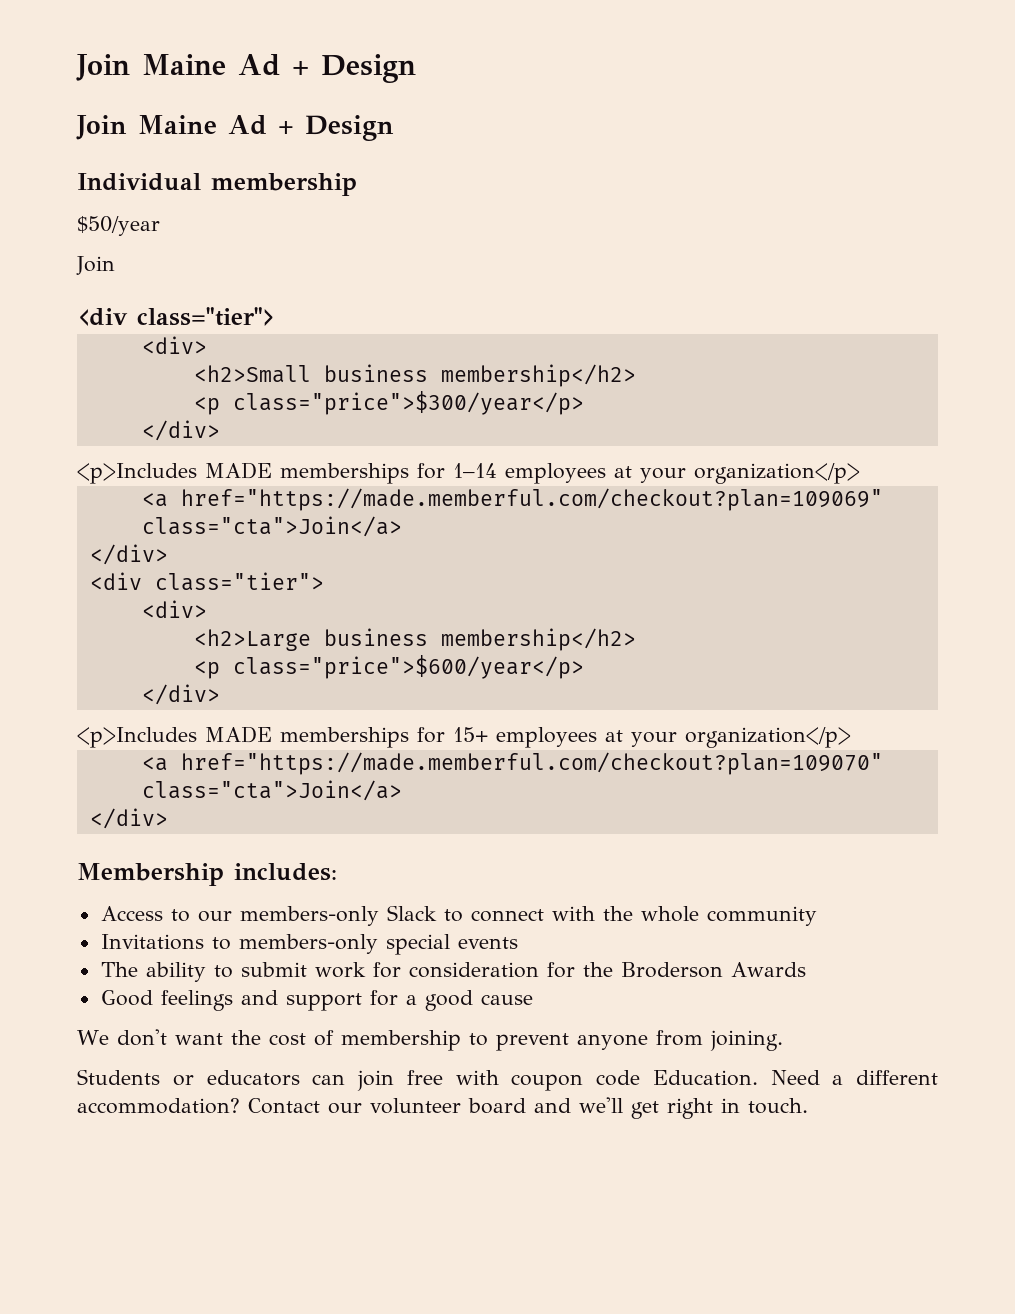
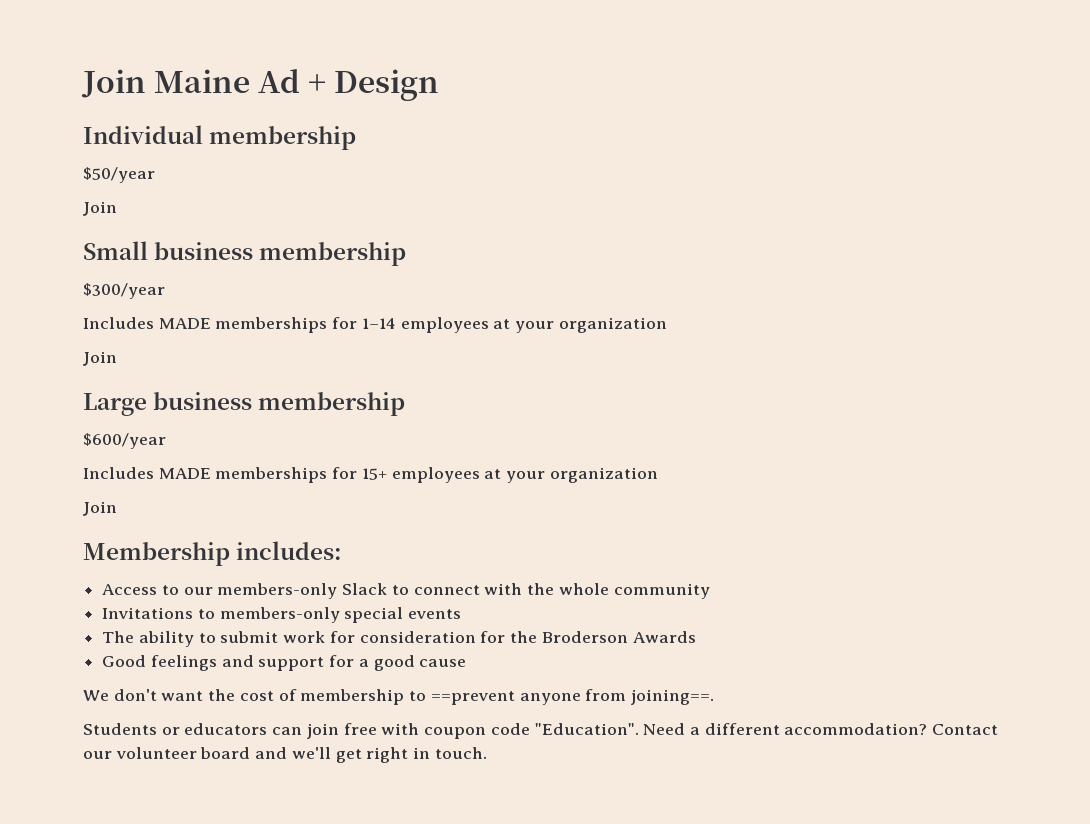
[76,54,416,83] [76,115,394,141] Join Maine Ad + Design // Join Maine Ad + Design -> [81,69,440,101] Join Maine Ad + Design
[77,307,275,326] [141,336,207,354] [193,364,636,387] [193,391,584,415] [141,420,220,441] [77,463,197,484] <div class="tier"> // <div> // <h2>Small business membership</h2> // <p class="price">$300/year</p> // </div> // <p>Includes -> [83,241,407,266] [83,283,165,299] [83,317,154,329] Small business membership // $300/year // Includes
[694,463,860,484] [141,488,883,511] [141,516,402,537] [89,544,168,565] [89,572,324,591] [141,600,207,618] [193,628,636,651] [193,655,584,679] [141,684,220,705] [77,727,197,748] organization</p> // <a href="https://made.memberful.com/checkout?plan=109069" class="cta">Join</a> // </div> // <div class="tier"> // <div> // <h2>Large business membership</h2> // <p class="price">$600/year</p> // </div> // <p>Includes -> [558,317,667,333] [83,351,117,366] [83,392,406,416] [83,433,166,449] [83,467,154,479] organization // Join // Large business membership // $600/year // Includes
[685,727,851,748] [141,752,883,775] [141,780,402,801] [89,808,168,829] organization</p> // <a href="https://made.memberful.com/checkout?plan=109070" class="cta">Join</a> // </div> -> [549,467,658,483] [83,501,117,516] organization // Join
[495,1033,569,1051] prevent -> [430,691,515,705] ==prevent
[709,1030,783,1051] joining. -> [630,689,714,705] joining==.
[652,1070,758,1086] Education. -> [534,723,639,735] "Education".

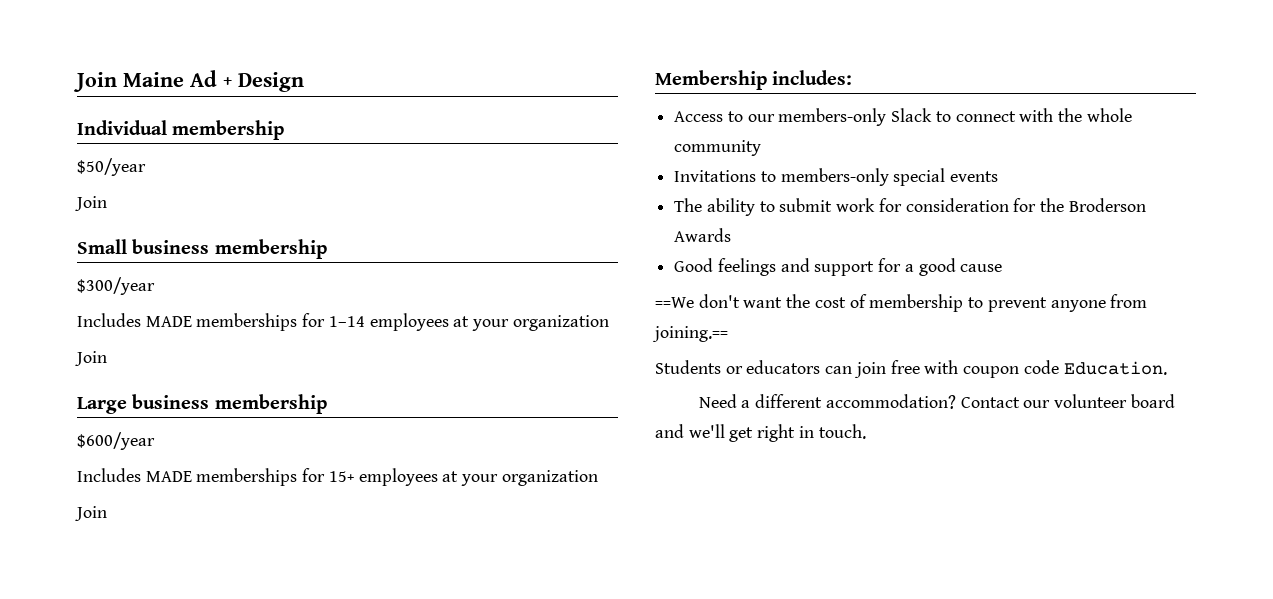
[83,690,109,701] We -> [655,297,694,308] ==We
[430,691,515,705] ==prevent -> [987,297,1047,312] prevent
[630,689,714,705] joining==. -> [652,326,728,342] joining.==
[534,723,639,735] "Education". -> [1063,361,1167,375] Education. //

